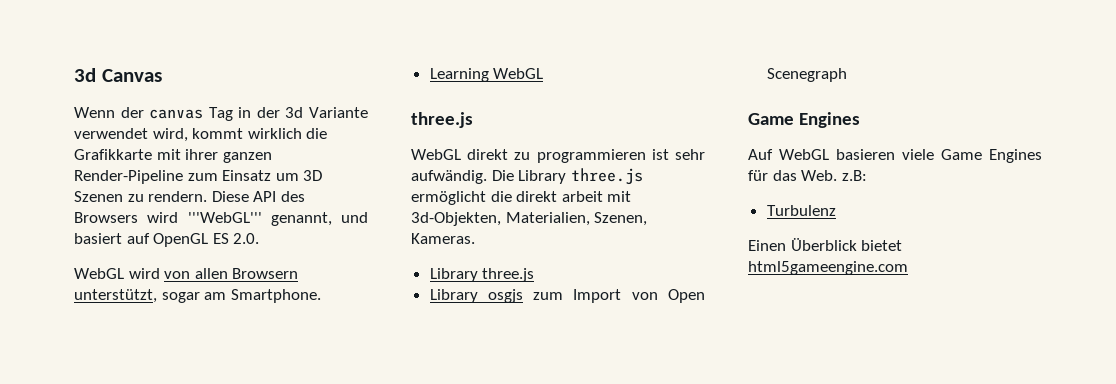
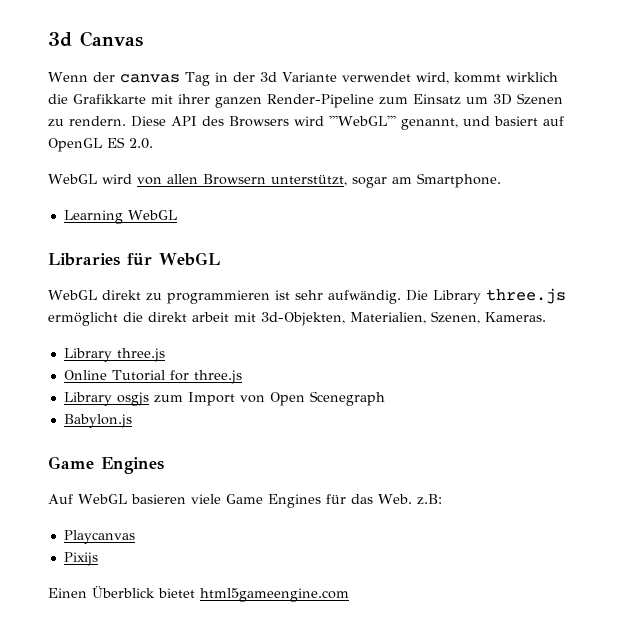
[411,112,473,128] three.js -> [48,252,220,266] Libraries für WebGL
(535, 275) none -> [63,370,242,384] // Online Tutorial for three.js
(847, 75) none -> [63,414,132,428] // Babylon.js
[766,205,836,216] Turbulenz -> [63,530,135,544] [63,552,98,566] Playcanvas // Pixijs

